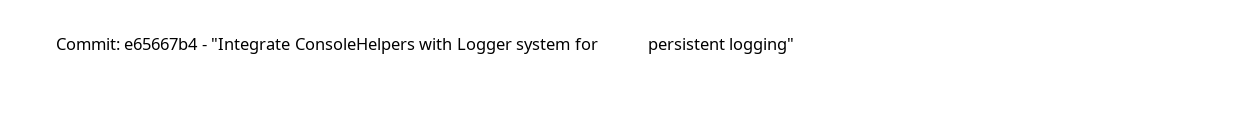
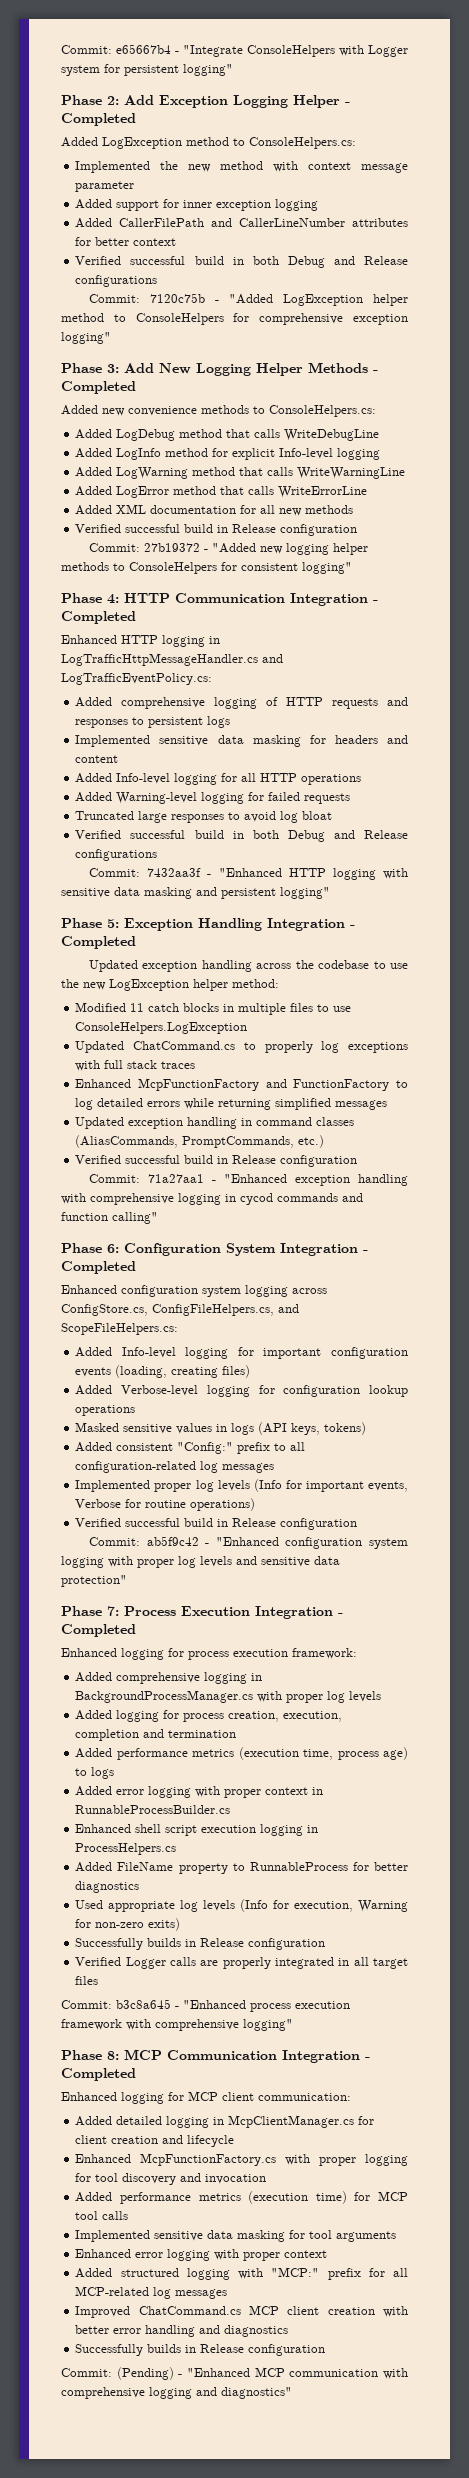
(795, 46) none -> [61,95,350,108] [61,113,136,126] [61,137,356,149] [75,161,408,173] [75,181,135,192] [75,199,319,211] [75,218,408,228] [75,237,177,246] [75,256,408,268] [75,275,158,287] [89,293,408,306] [61,313,409,325] [61,332,111,344] [61,362,378,376] [61,381,136,394] [61,405,376,417] [75,429,380,441] [75,448,381,460] [75,467,406,479] [75,486,368,498] [75,504,354,516] [75,524,358,536] [89,543,369,555] [61,562,352,574] [61,593,378,606] [61,611,136,624] [61,635,220,647] [61,653,283,666] [61,673,212,685] [75,697,408,709] [75,716,231,728] [75,735,408,747] [75,755,119,763] [75,773,362,785] [75,792,351,804] [75,811,333,823] [75,830,408,842] [75,849,158,861] [89,868,409,880] [61,887,330,899] [61,918,355,931] [61,936,136,949] [89,960,409,972] [61,979,279,991] [75,1002,352,1015] [75,1022,248,1034] [75,1041,408,1053] [75,1060,196,1071] [75,1078,408,1091] [75,1098,388,1110] [75,1117,355,1129] [75,1135,325,1148] [75,1155,358,1167] [89,1174,408,1186] [61,1193,363,1205] [61,1212,158,1224] [61,1243,368,1256] [61,1261,136,1274] [61,1285,327,1297] [61,1304,299,1316] [61,1323,178,1335] [75,1347,408,1359] [75,1365,251,1378] [75,1385,408,1397] [75,1405,136,1416] [75,1422,367,1435] [75,1442,306,1454] [75,1461,275,1473] [75,1479,408,1492] [75,1498,256,1511] [75,1518,358,1530] [89,1536,409,1549] [61,1556,340,1568] [61,1575,127,1587] [61,1606,343,1619] [61,1624,136,1637] [61,1648,357,1660] [75,1672,263,1684] [75,1690,382,1703] [75,1710,343,1722] [75,1729,237,1741] [75,1747,408,1760] [75,1767,115,1779] [75,1786,324,1798] [75,1805,231,1814] [75,1824,319,1836] [75,1843,177,1855] [75,1862,408,1874] [75,1881,140,1893] [75,1899,408,1912] [75,1918,181,1931] [75,1938,326,1950] [75,1957,408,1969] [75,1976,99,1985] [61,1999,350,2012] [61,2019,293,2031] [61,2049,370,2063] [61,2068,136,2081] [61,2091,351,2104] [75,2115,375,2128] [75,2135,235,2147] [75,2153,408,2166] [75,2173,267,2185] [75,2191,408,2204] [75,2211,129,2220] [75,2230,397,2242] [75,2249,328,2261] [75,2267,408,2280] [75,2286,228,2299] [75,2305,408,2318] [75,2325,289,2337] [75,2344,326,2356] [61,2367,408,2380] [61,2387,292,2399] // Phase 2: Add Exception Logging Helper - Completed // Added LogException method to ConsoleHelpers.cs: // Implemented the new method with context message parameter // Added support for inner exception logging // Added CallerFilePath and CallerLineNumber attributes for better context // Verified successful build in both Debug and Release configurations // Commit: 7120c75b - "Added LogException helper method to ConsoleHelpers for comprehensive exception logging" // Phase 3: Add New Logging Helper Methods - Completed // Added new convenience methods to ConsoleHelpers.cs: // Added LogDebug method that calls WriteDebugLine // Added LogInfo method for explicit Info-level logging // Added LogWarning method that calls WriteWarningLine // Added LogError method that calls WriteErrorLine // Added XML documentation for all new methods // Verified successful build in Release configuration // Commit: 27b19372 - "Added new logging helper methods to ConsoleHelpers for consistent logging" // Phase 4: HTTP Communication Integration - Completed // Enhanced HTTP logging in LogTrafficHttpMessageHandler.cs and LogTrafficEventPolicy.cs: // Added comprehensive logging of HTTP requests and responses to persistent logs // Implemented sensitive data masking for headers and content // Added Info-level logging for all HTTP operations // Added Warning-level logging for failed requests // Truncated large responses to avoid log bloat // Verified successful build in both Debug and Release configurations // Commit: 7432aa3f - "Enhanced HTTP logging with sensitive data masking and persistent logging" // Phase 5: Exception Handling Integration - Completed // Updated exception handling across the codebase to use the new LogException helper method: // Modified 11 catch blocks in multiple files to use ConsoleHelpers.LogException // Updated ChatCommand.cs to properly log exceptions with full stack traces // Enhanced McpFunctionFactory and FunctionFactory to log detailed errors while returning simplified messages // Updated exception handling in command classes (AliasCommands, PromptCommands, etc.) // Verified successful build in Release configuration // Commit: 71a27aa1 - "Enhanced exception handling with comprehensive logging in cycod commands and function calling" // Phase 6: Configuration System Integration - Completed // Enhanced configuration system logging across ConfigStore.cs, ConfigFileHelpers.cs, and ScopeFileHelpers.cs: // Added Info-level logging for important configuration events (loading, creating files) // Added Verbose-level logging for configuration lookup operations // Masked sensitive values in logs (API keys, tokens) // Added consistent "Config:" prefix to all configuration-related log messages // Implemented proper log levels (Info for important events, Verbose for routine operations) // Verified successful build in Release configuration // Commit: ab5f9c42 - "Enhanced configuration system logging with proper log levels and sensitive data protection" // Phase 7: Process Execution Integration - Completed // Enhanced logging for process execution framework: // Added comprehensive logging in BackgroundProcessManager.cs with proper log levels // Added logging for process creation, execution, completion and termination // Added performance metrics (execution time, process age) to logs // Added error logging with proper context in RunnableProcessBuilder.cs // Enhanced shell script execution logging in ProcessHelpers.cs // Added FileName property to RunnableProcess for better diagnostics // Used appropriate log levels (Info for execution, Warning for non-zero exits) // Successfully builds in Release configuration // Verified Logger calls are properly integrated in all target files // Commit: b3c8a645 - "Enhanced process execution framework with comprehensive logging" // Phase 8: MCP Communication Integration - Completed // Enhanced logging for MCP client communication: // Added detailed logging in McpClientManager.cs for client creation and lifecycle // Enhanced McpFunctionFactory.cs with proper logging for tool discovery and invocation // Added performance metrics (execution time) for MCP tool calls // Implemented sensitive data masking for tool arguments // Enhanced error logging with proper context // Added structured logging with "MCP:" prefix for all MCP-related log messages // Improved ChatCommand.cs MCP client creation with better error handling and diagnostics // Successfully builds in Release configuration // Commit: (Pending) - "Enhanced MCP communication with comprehensive logging and diagnostics"

